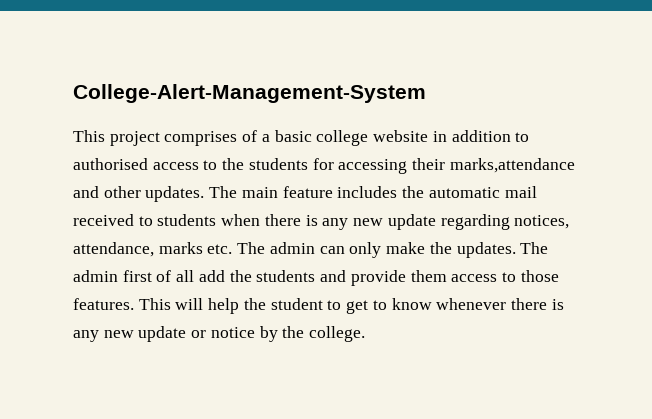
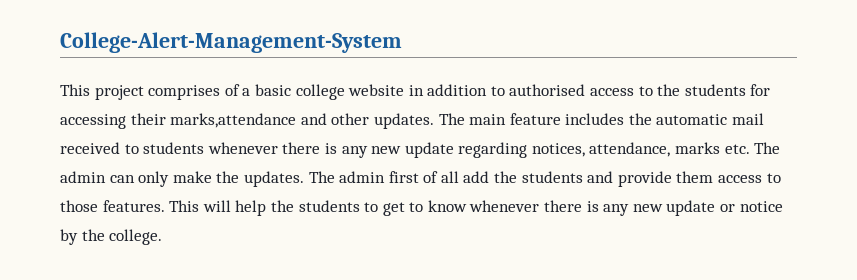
[221,214,261,226] when -> [207,142,278,154] whenever
[270,298,323,310] student -> [298,200,360,212] students

